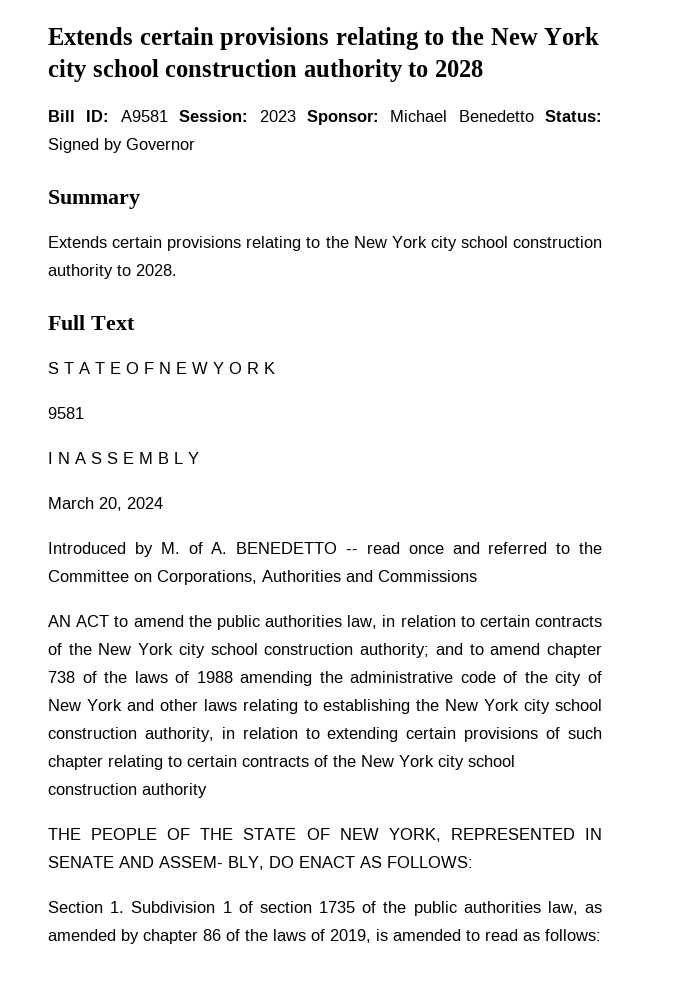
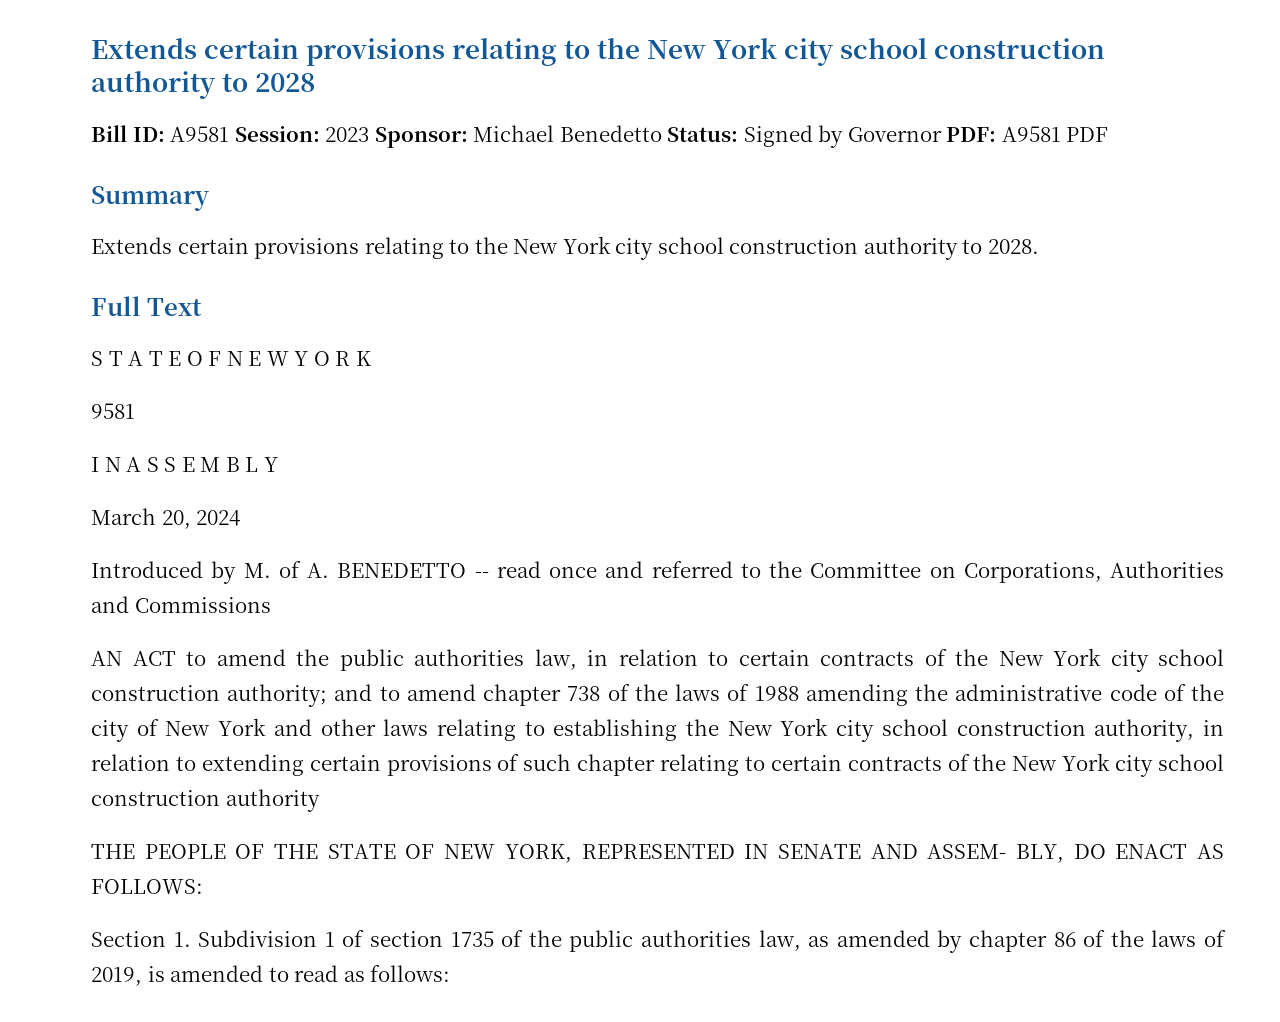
(195, 144) none -> [946,126,1109,142] PDF: A9581 PDF

